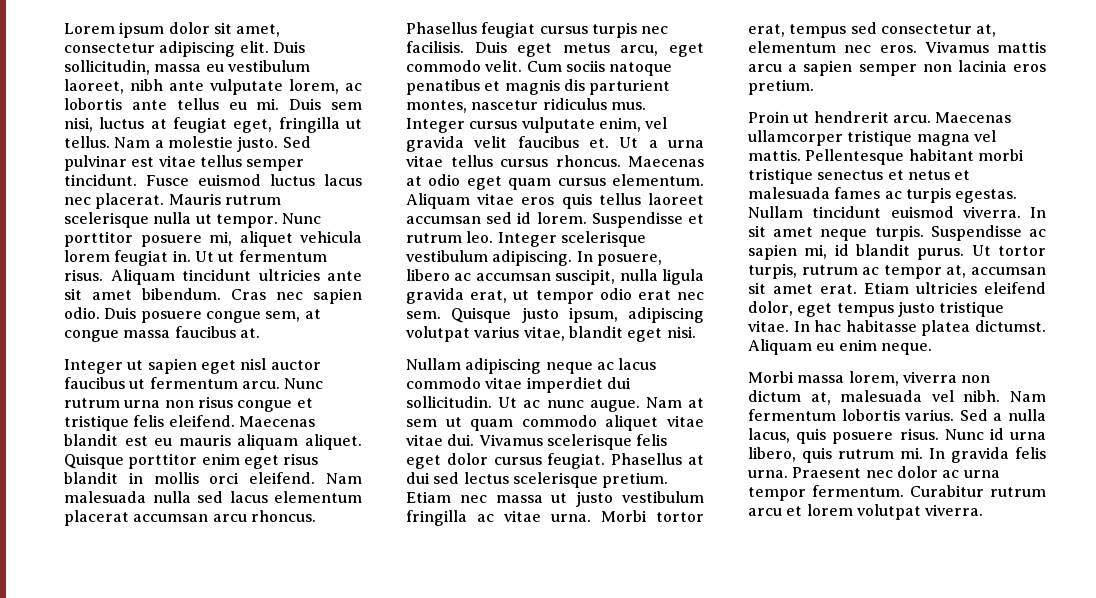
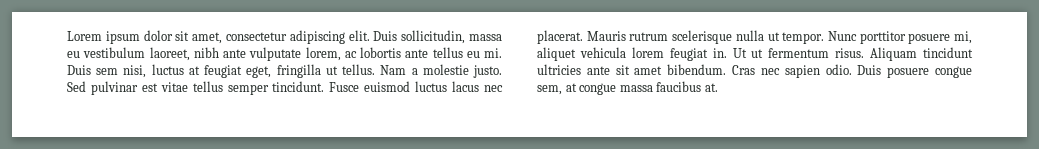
[64,358,321,374] [64,377,324,389] [64,396,313,412] [64,415,315,431] [64,434,362,450] [64,453,319,469] [64,472,362,484] [64,491,362,503] [64,510,316,526] [406,22,669,38] [406,41,704,57] [406,60,673,76] [406,79,671,95] [406,98,646,113] [406,117,668,133] [406,136,704,152] [406,155,704,167] [406,174,704,190] [406,193,704,209] [406,212,704,228] [406,231,646,247] [406,250,662,266] [406,269,704,285] [406,288,704,304] [406,307,704,323] [406,326,696,342] [406,358,657,374] [406,377,631,393] [406,396,704,412] [406,415,704,431] [406,434,668,450] [406,453,704,469] [406,472,669,488] [406,491,704,507] [406,510,704,526] [748,22,997,38] [748,41,1046,53] [748,60,1046,76] [748,79,814,95] [748,111,1012,123] [748,130,996,146] [748,149,1024,165] [748,168,971,184] [748,187,1018,203] [748,206,1046,218] [748,225,1046,241] [748,244,1046,260] [748,263,1046,279] [748,282,1046,294] [748,301,1005,317] [748,320,1046,336] [748,339,932,355] [748,371,991,386] [748,390,1046,405] [748,409,1046,421] [748,428,1046,444] [748,447,1046,463] [748,466,1000,478] [748,485,1046,501] [748,504,984,520] // Integer ut sapien eget nisl auctor faucibus ut fermentum arcu. Nunc rutrum urna non risus congue et tristique felis eleifend. Maecenas blandit est eu mauris aliquam aliquet. Quisque porttitor enim eget risus blandit in mollis orci eleifend. Nam malesuada nulla sed lacus elementum placerat accumsan arcu rhoncus. Phasellus feugiat cursus turpis nec facilisis. Duis eget metus arcu, eget commodo velit. Cum sociis natoque penatibus et magnis dis parturient montes, nascetur ridiculus mus. Integer cursus vulputate enim, vel gravida velit faucibus et. Ut a urna vitae tellus cursus rhoncus. Maecenas at odio eget quam cursus elementum. Aliquam vitae eros quis tellus laoreet accumsan sed id lorem. Suspendisse et rutrum leo. Integer scelerisque vestibulum adipiscing. In posuere, libero ac accumsan suscipit, nulla ligula gravida erat, ut tempor odio erat nec sem. Quisque justo ipsum, adipiscing volutpat varius vitae, blandit eget nisi. // Nullam adipiscing neque ac lacus commodo vitae imperdiet dui sollicitudin. Ut ac nunc augue. Nam at sem ut quam commodo aliquet vitae vitae dui. Vivamus scelerisque felis eget dolor cursus feugiat. Phasellus at dui sed lectus scelerisque pretium. Etiam nec massa ut justo vestibulum fringilla ac vitae urna. Morbi tortor erat, tempus sed consectetur at, elementum nec eros. Vivamus mattis arcu a sapien semper non lacinia eros pretium. // Proin ut hendrerit arcu. Maecenas ullamcorper tristique magna vel mattis. Pellentesque habitant morbi tristique senectus et netus et malesuada fames ac turpis egestas. Nullam tincidunt euismod viverra. In sit amet neque turpis. Suspendisse ac sapien mi, id blandit purus. Ut tortor turpis, rutrum ac tempor at, accumsan sit amet erat. Etiam ultricies eleifend dolor, eget tempus justo tristique vitae. In hac habitasse platea dictumst. Aliquam eu enim neque. // Morbi massa lorem, viverra non dictum at, malesuada vel nibh. Nam fermentum lobortis varius. Sed a nulla lacus, quis posuere risus. Nunc id urna libero, quis rutrum mi. In gravida felis urna. Praesent nec dolor ac urna tempor fermentum. Curabitur rutrum arcu et lorem volutpat viverra. -> (718, 87) none

